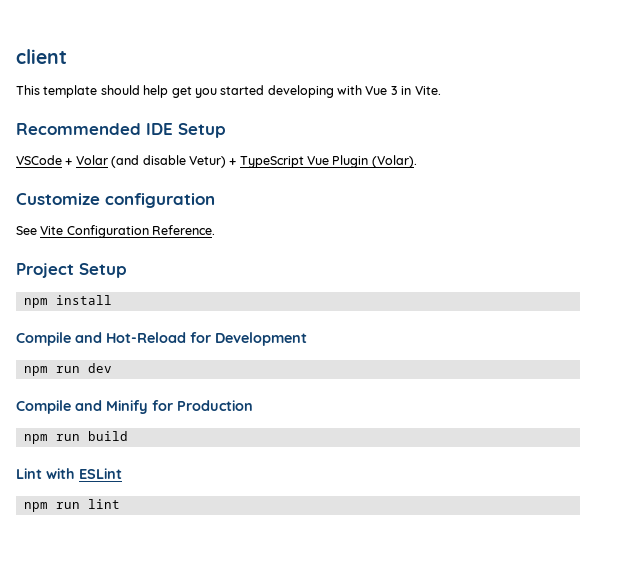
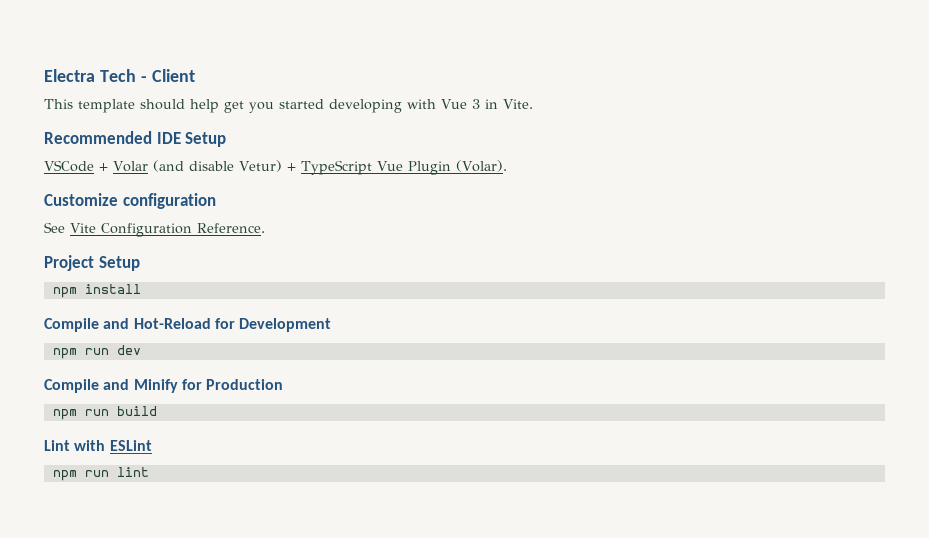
[16,49,67,64] client -> [44,69,195,82] Electra Tech - Client

